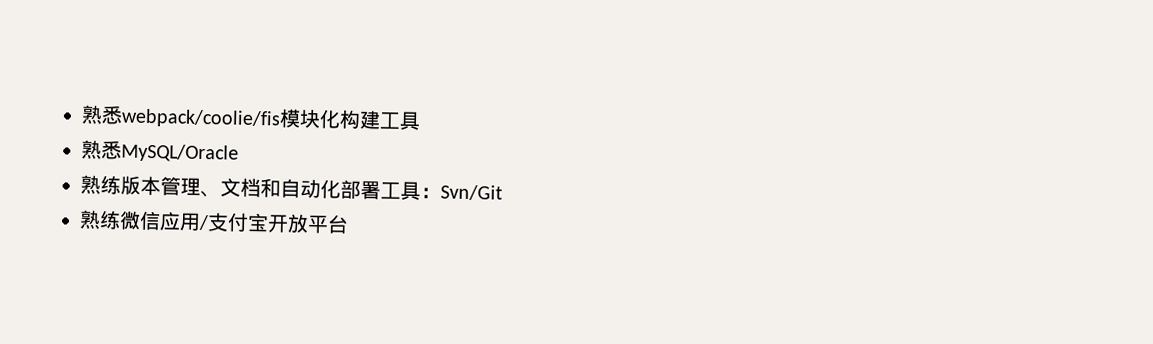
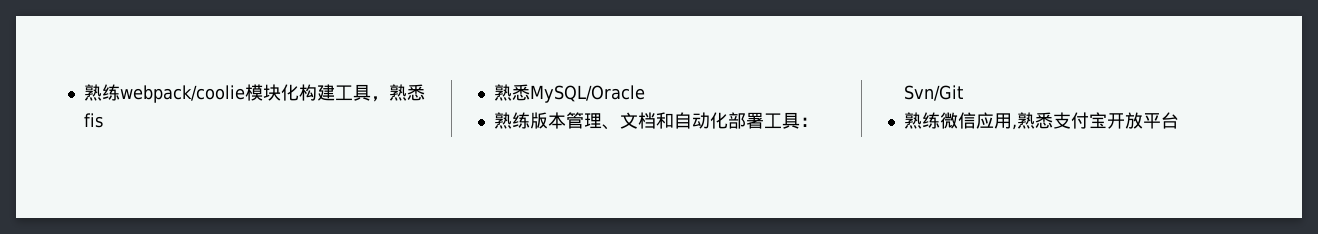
[81,104,281,129] 熟悉webpack/coolie/fis -> [83,84,245,103] 熟练webpack/coolie
(421, 121) none -> [370,84,425,102] [83,113,103,128] ，熟悉fis
[198,214,209,231] / -> [1011,112,1053,130] ,熟悉

